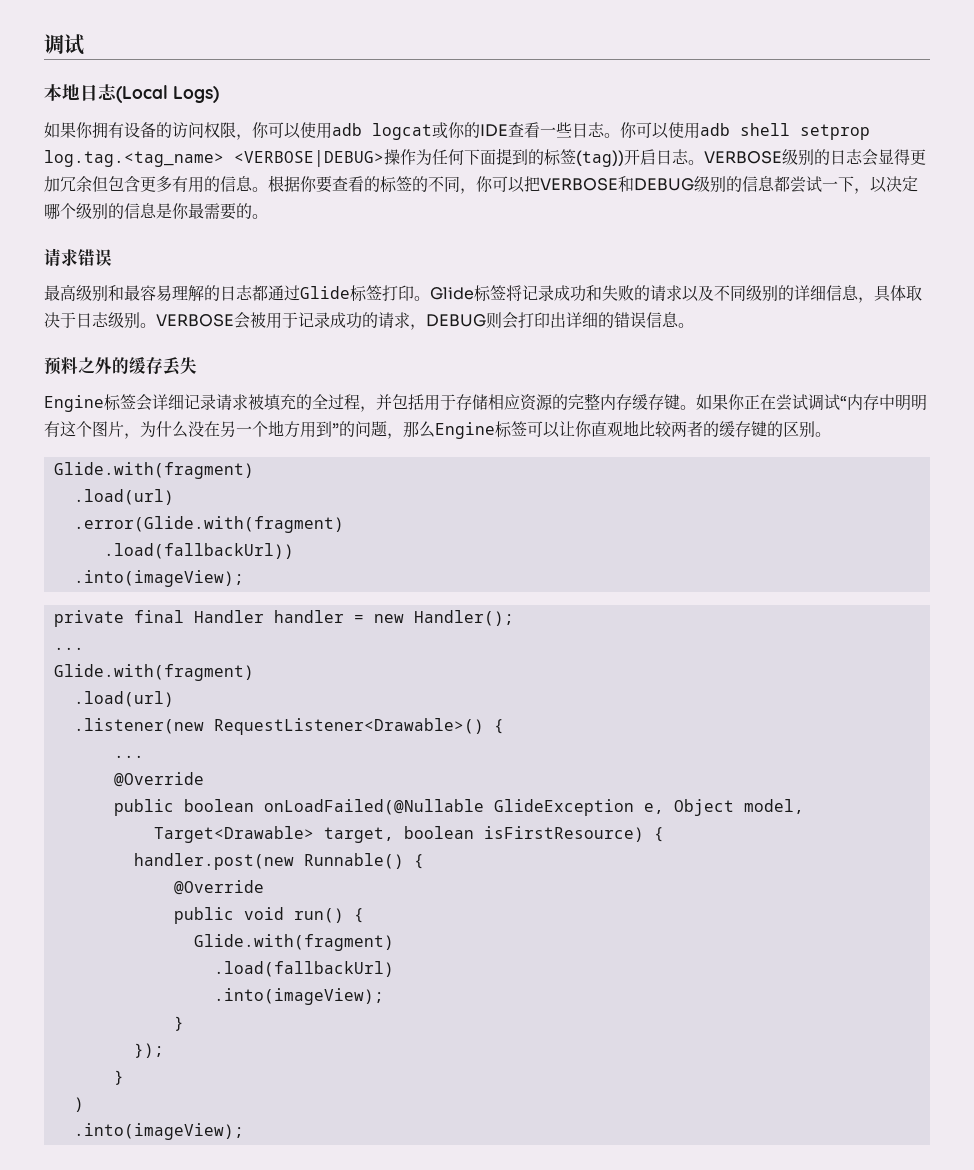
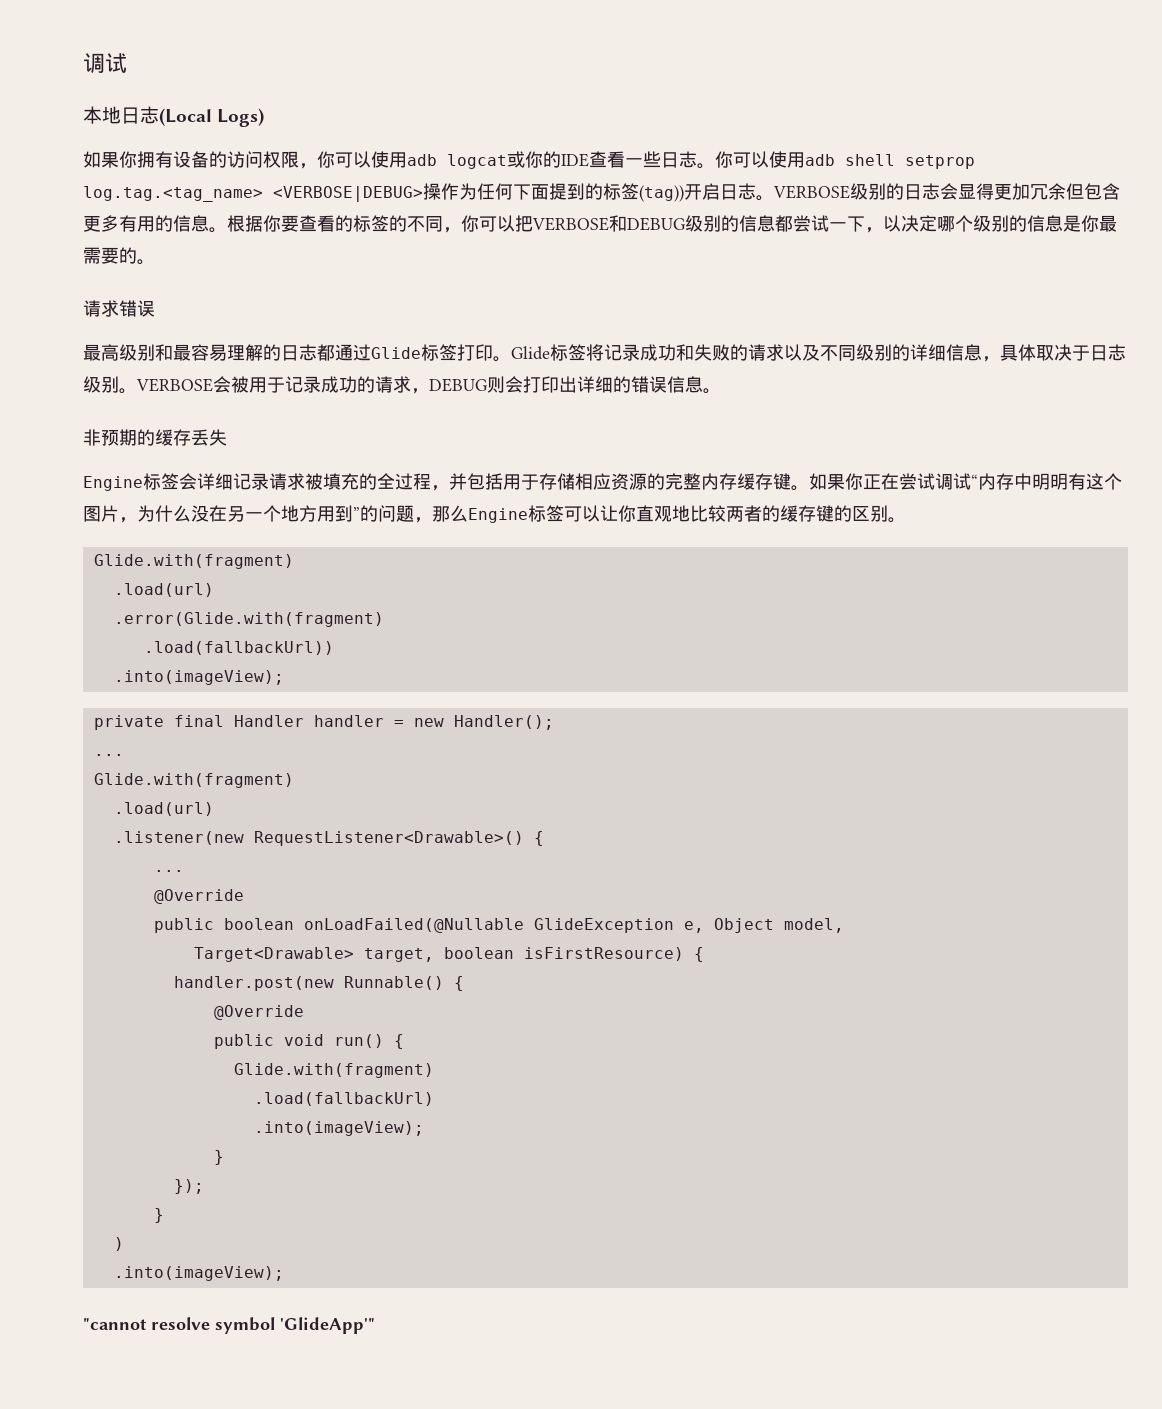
[44,357,112,375] 预料之外 -> [83,429,137,446] 非预期
(244, 1131) none -> [83,1317,375,1334] // "cannot resolve symbol 'GlideApp'"

